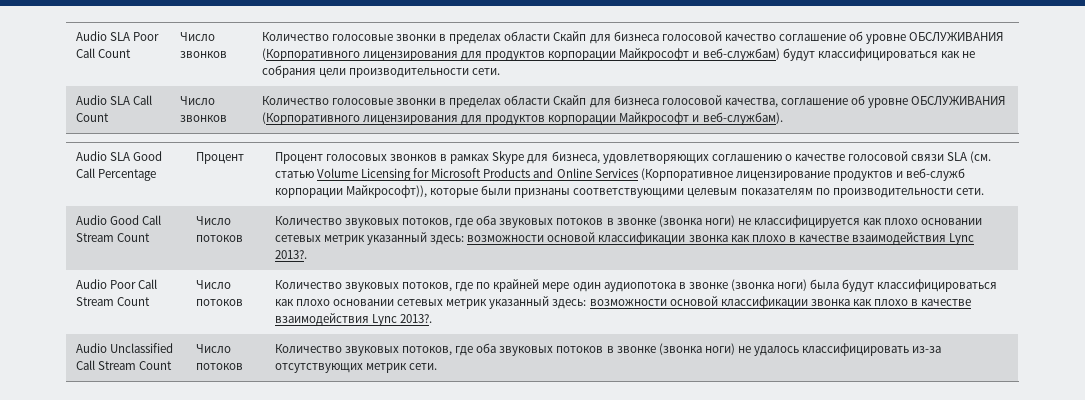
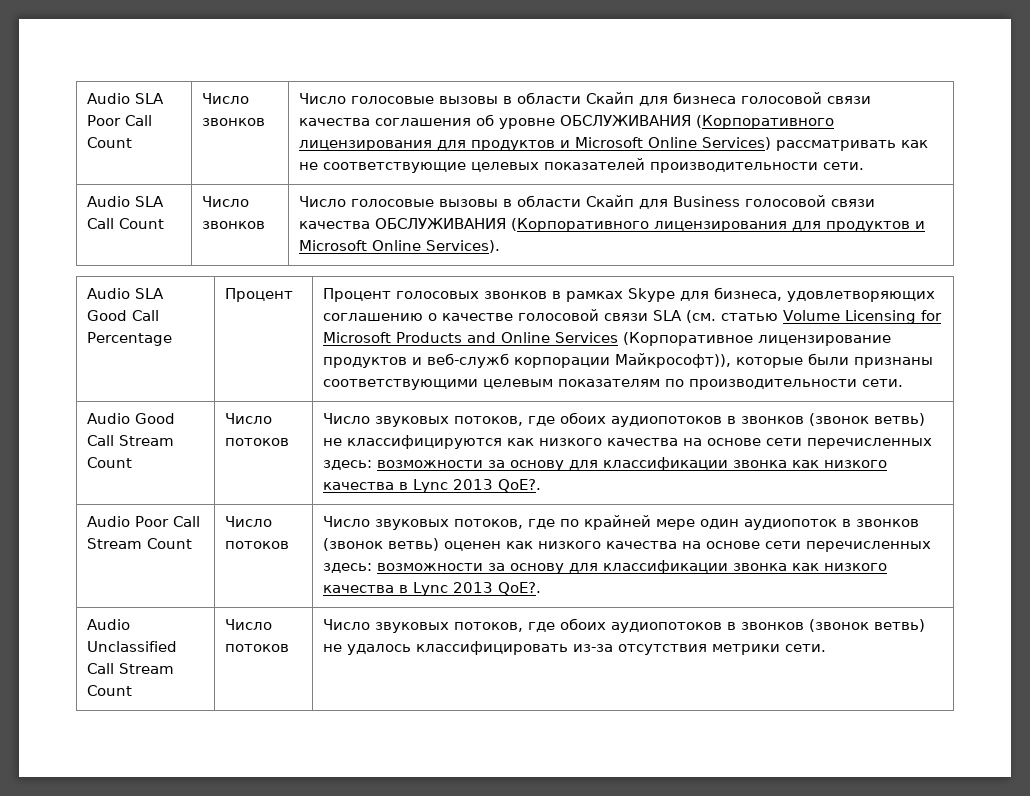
[261,31,1004,44] [261,48,975,61] [261,65,346,78] Количество голосовые звонки в пределах области Скайп для бизнеса голосовой качество соглашение об уровне ОБСЛУЖИВАНИЯ (Корпоративного лицензирования для продуктов корпорации Майкрософт и веб-службам) будут классифицироваться как не собрания цели -> [299,92,872,106] [299,114,835,129] [299,137,929,151] [299,158,646,173] Число голосовые вызовы в области Скайп для бизнеса голосовой связи качества соглашения об уровне ОБСЛУЖИВАНИЯ (Корпоративного лицензирования для продуктов и Microsoft Online Services) рассматривать как не соответствующие целевых показателей
[261,95,1006,108] [261,112,783,125] Количество голосовые звонки в пределах области Скайп для бизнеса голосовой качества, соглашение об уровне ОБСЛУЖИВАНИЯ (Корпоративного лицензирования для продуктов корпорации Майкрософт и веб-службам). -> [299,195,876,209] [299,218,926,232] [299,240,501,253] Число голосовые вызовы в области Скайп для Business голосовой связи качества ОБСЛУЖИВАНИЯ (Корпоративного лицензирования для продуктов и Microsoft Online Services).
[274,215,983,228] [274,232,975,245] [274,250,307,259] Количество звуковых потоков, где оба звуковых потоков в звонке (звонка ноги) не классифицируется как плохо основании сетевых метрик указанный здесь: возможности основой классификации звонка как плохо в качестве взаимодействия Lync 2013?. -> [323,412,926,427] [323,435,933,449] [323,457,888,471] [323,479,542,493] Число звуковых потоков, где обоих аудиопотоков в звонков (звонок ветвь) не классифицируются как низкого качества на основе сети перечисленных здесь: возможности за основу для классификации звонка как низкого качества в Lync 2013 QoE?.
[274,280,342,289] Количество -> [323,516,371,527] Число
[603,279,998,292] [274,296,972,309] [274,313,433,326] аудиопотока в звонке (звонка ноги) была будут классифицироваться как плохо основании сетевых метрик указанный здесь: возможности основой классификации звонка как плохо в качестве взаимодействия Lync 2013?. -> [744,519,920,530] [323,538,932,552] [323,560,888,574] [323,582,542,596] аудиопоток в звонков (звонок ветвь) оценен как низкого качества на основе сети перечисленных здесь: возможности за основу для классификации звонка как низкого качества в Lync 2013 QoE?.
[274,343,735,356] Количество звуковых потоков, где оба звуковых потоков в звонке (звонка ноги) -> [323,618,926,633] Число звуковых потоков, где обоих аудиопотоков в звонков (звонок ветвь)
[274,363,407,373] отсутствующих метрик -> [618,644,781,655] отсутствия метрики

